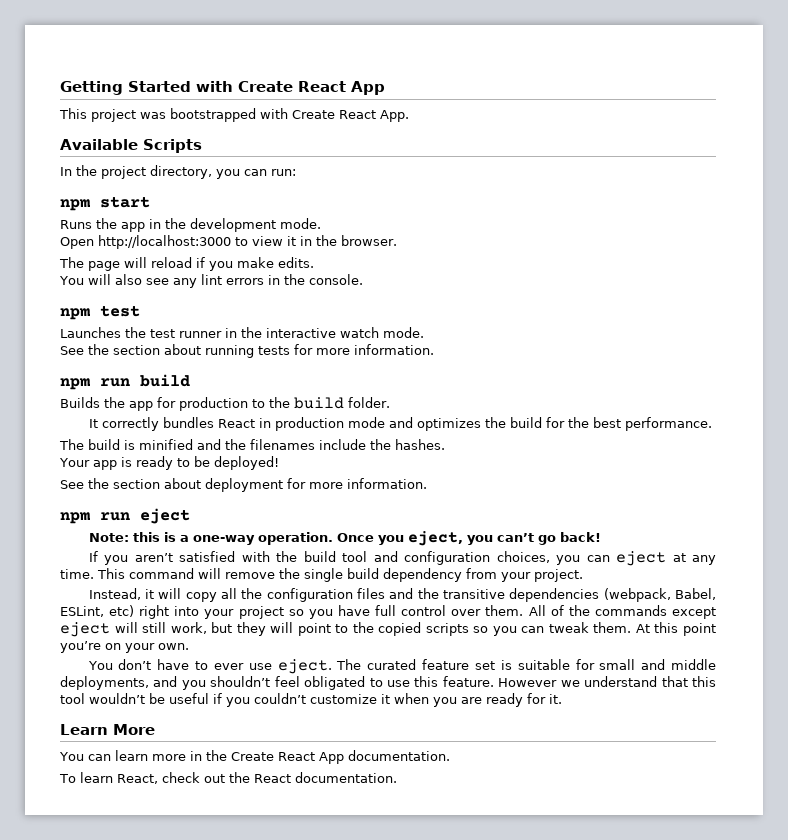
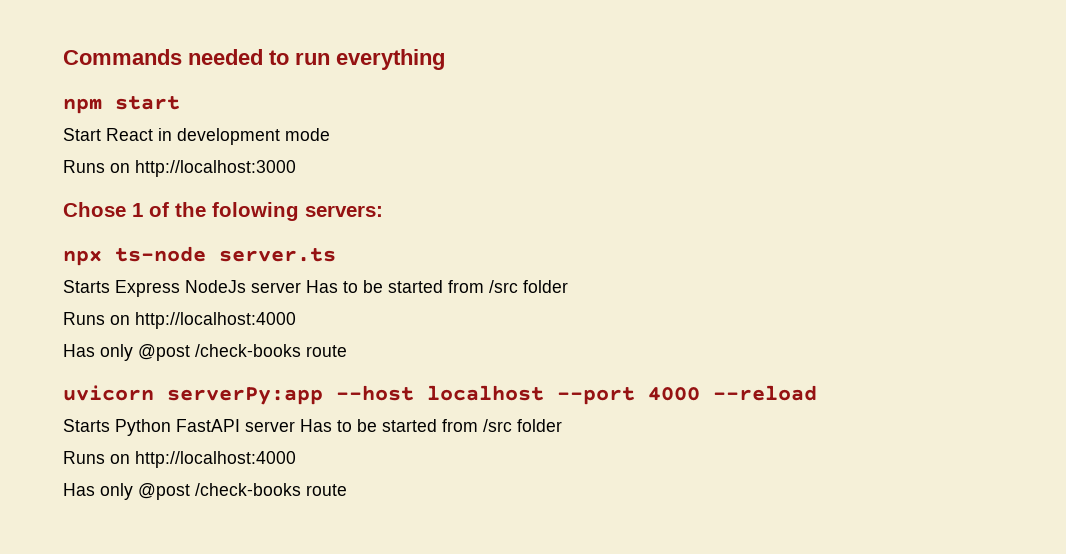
[60,81,385,95] [59,108,409,122] [60,139,202,153] [60,165,296,179] [60,196,150,211] [60,218,321,232] [60,235,397,249] [59,257,314,271] [59,274,363,288] [60,305,140,320] [60,327,424,338] [60,344,434,358] [60,374,190,390] [60,397,390,411] [88,417,214,431] Getting Started with Create React App // This project was bootstrapped with Create React App. // Available Scripts // In the project directory, you can run: // npm start // Runs the app in the development mode. // Open http://localhost:3000 to view it in the browser. // The page will reload if you make edits. // You will also see any lint errors in the console. // npm test // Launches the test runner in the interactive watch mode. // See the section about running tests for more information. // npm run build // Builds the app for production to the build folder. // It correctly bundles -> [63,49,445,70] [63,96,180,114] [63,128,101,141] Commands needed to run everything // npm start // Start
[274,417,344,431] production -> [177,128,280,145] development
[388,417,712,431] [59,439,445,450] [59,456,279,470] [60,478,427,492] [60,508,190,524] [88,531,601,546] [88,551,716,566] [60,568,583,582] [88,588,716,602] [60,605,717,619] [60,622,716,637] [60,641,189,653] [87,659,716,674] [60,676,717,690] [60,693,562,707] [60,724,155,735] [59,750,450,764] [59,772,397,784] and optimizes the build for the best performance. // The build is minified and the filenames include the hashes. // Your app is ready to be deployed! // See the section about deployment for more information. // npm run eject // Note: this is a one-way operation. Once you eject, you can’t go back! // If you aren’t satisfied with the build tool and configuration choices, you can eject at any time. This command will remove the single build dependency from your project. // Instead, it will copy all the configuration files and the transitive dependencies (webpack, Babel, ESLint, etc) right into your project so you have full control over them. All of the commands except eject will still work, but they will point to the copied scripts so you can tweak them. At this point you’re on your own. // You don’t have to ever use eject. The curated feature set is suitable for small and middle deployments, and you shouldn’t feel obligated to use this feature. However we understand that this tool wouldn’t be useful if you couldn’t customize it when you are ready for it. // Learn More // You can learn more in the Create React App documentation. // To learn React, check out the React documentation. -> [63,160,296,177] [63,202,383,221] [63,246,336,266] [63,280,568,297] [63,312,296,329] [63,344,347,361] [63,385,817,405] [63,419,562,436] [63,451,296,468] [63,483,347,500] // Runs on http://localhost:3000 // Chose 1 of the folowing servers: // npx ts-node server.ts // Starts Express NodeJs server Has to be started from /src folder // Runs on http://localhost:4000 // Has only @post /check-books route // uvicorn serverPy:app --host localhost --port 4000 --reload // Starts Python FastAPI server Has to be started from /src folder // Runs on http://localhost:4000 // Has only @post /check-books route

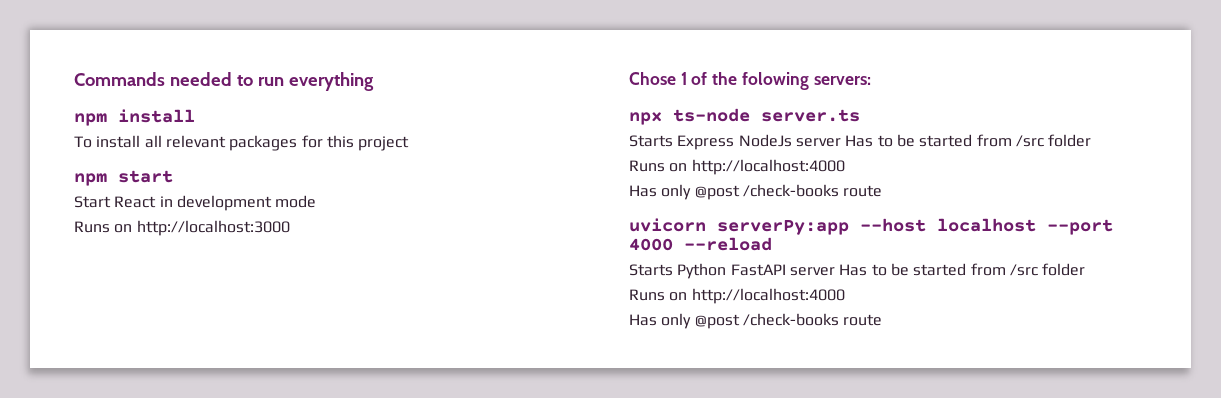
(445, 59) none -> [74,109,195,126] [74,135,410,151] // npm install // To install all relevant packages for this project

